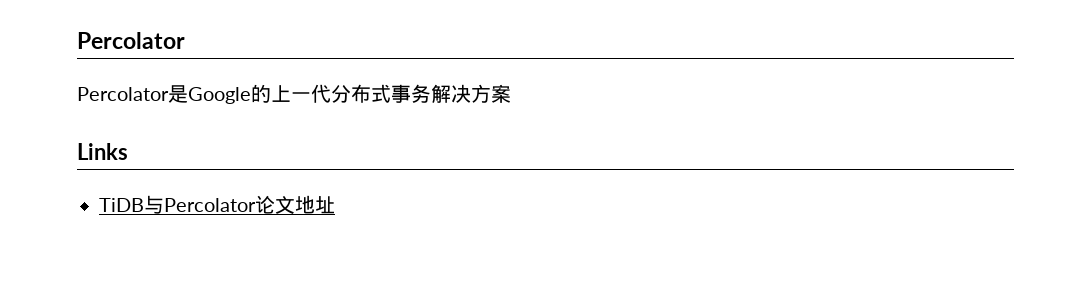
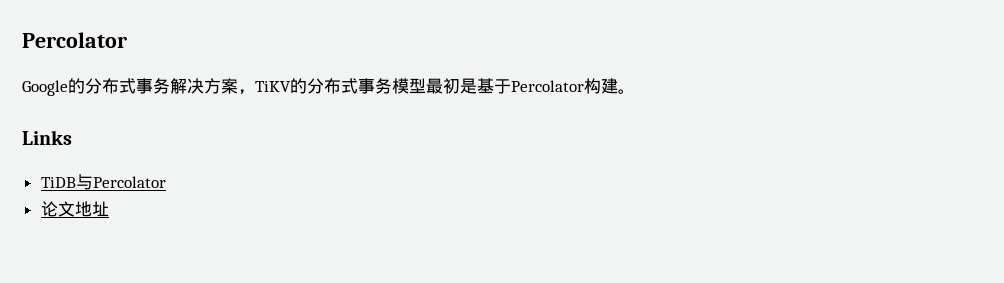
[77,32,185,49] [77,84,331,104] Percolator // Percolator是Google的上一代 -> [22,32,127,48] [22,78,85,96] Percolator // Google的
(511, 93) none -> [238,78,635,95] ，TiKV的分布式事务模型最初是基于Percolator构建。
(256, 205) none -> (166, 182) //

